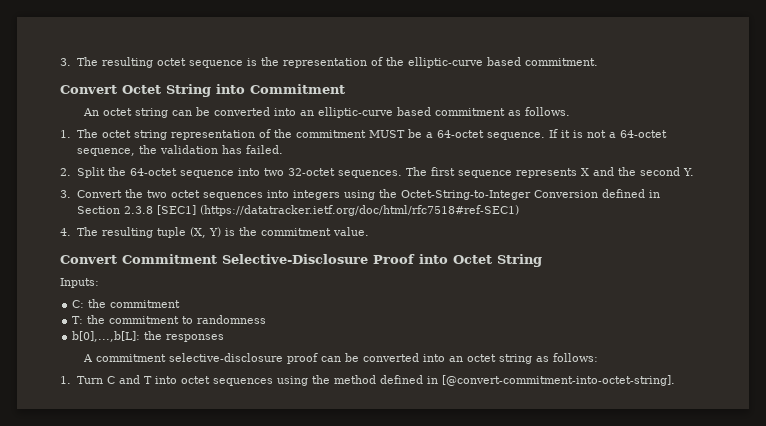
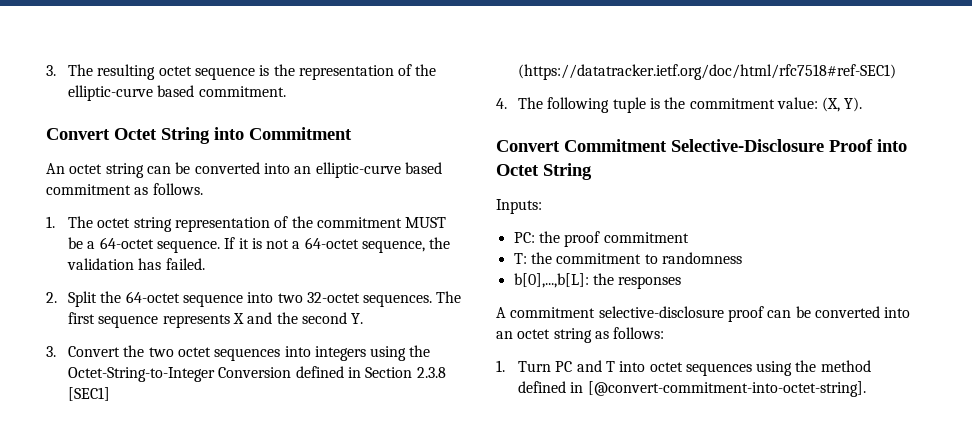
[101,227,369,238] resulting tuple (X, Y) is the commitment value. -> [547,97,863,113] following tuple is the commitment value: (X, Y).
[72,299,107,308] C: the -> [513,231,601,247] PC: the proof
[106,376,115,384] C -> [555,361,573,372] PC

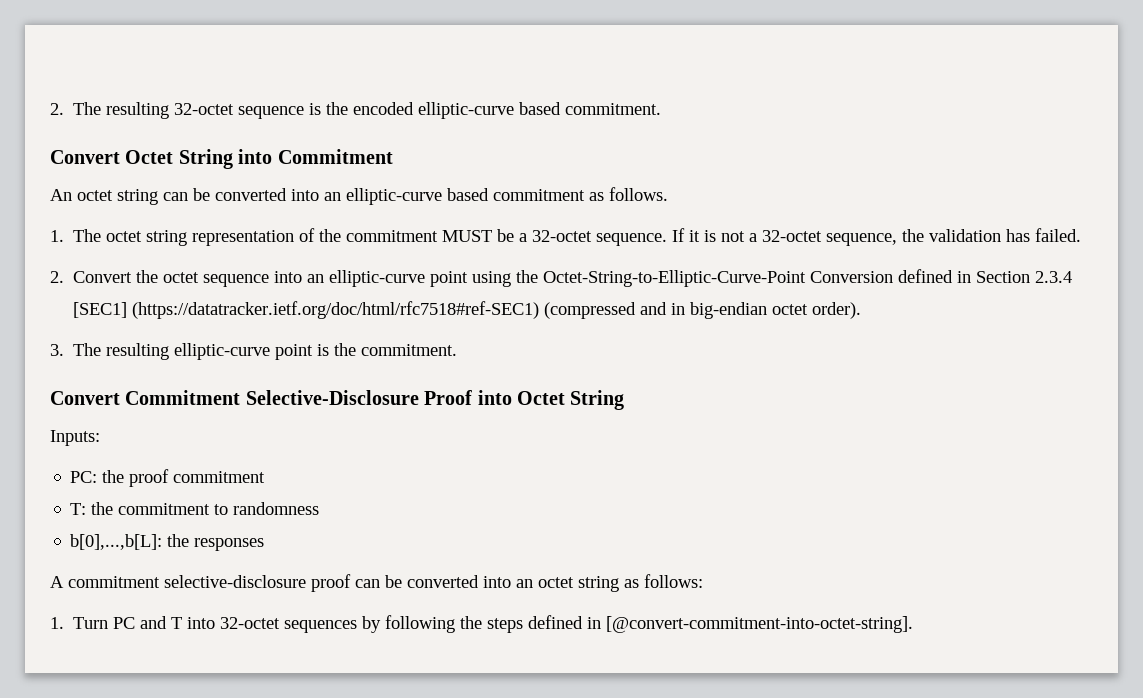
[46,64,192,80] 3. The resulting octet -> [50,102,235,119] 2. The resulting 32-octet
[298,64,437,80] representation of the -> [353,102,415,115] encoded
[99,237,154,249] 64-octet -> [532,230,593,242] 32-octet
[304,237,359,249] 64-octet -> [762,230,823,242] 32-octet
[67,291,462,307] [67,312,364,328] [46,345,431,361] [67,367,215,382] Split the 64-octet sequence into two 32-octet sequences. The first sequence represents X and the second Y. // 3. Convert the two octet sequences into integers using the Octet-String-to-Integer -> [73,270,807,287] Convert the octet sequence into an elliptic-curve point using the Octet-String-to-Elliptic-Curve-Point
[416,367,446,378] 2.3.8 -> [1035,271,1073,283] 2.3.4
[496,97,863,113] // 4. The following tuple is the commitment value: (X, Y). -> [544,302,862,319] [50,343,458,360] (compressed and in big-endian octet order). // 3. The resulting elliptic-curve point is the commitment.
[649,360,871,376] octet sequences using the method -> [220,615,524,633] 32-octet sequences by following the steps

